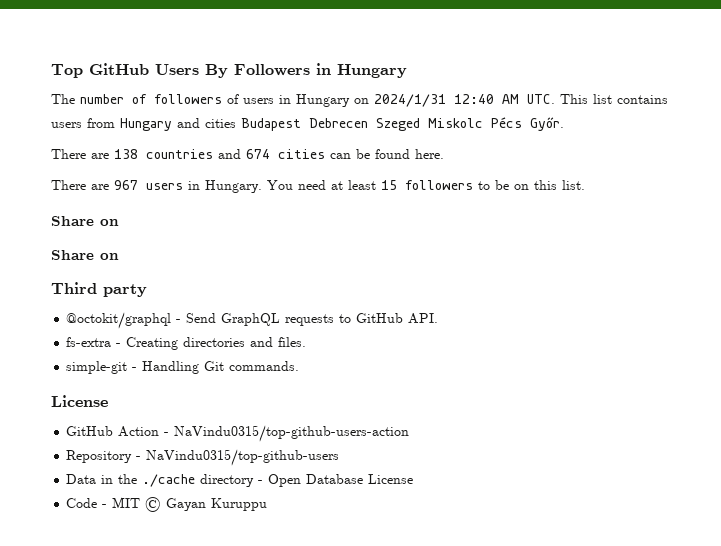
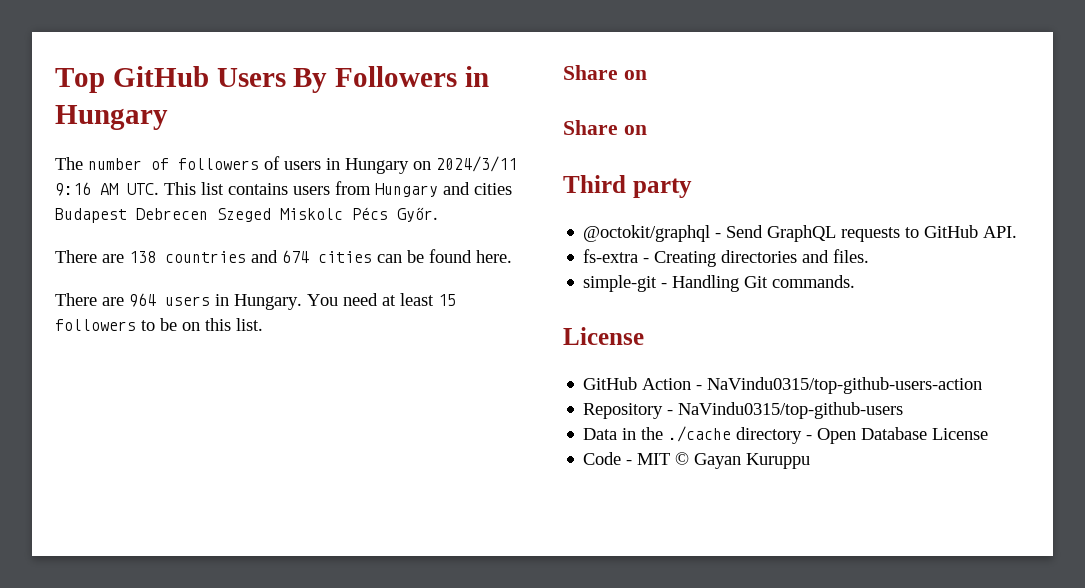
[374,94,494,107] 2024/1/31 12:40 -> [436,156,517,172] [55,182,91,196] 2024/3/11 9:16
[114,180,138,190] 967 -> [129,293,156,307] 964

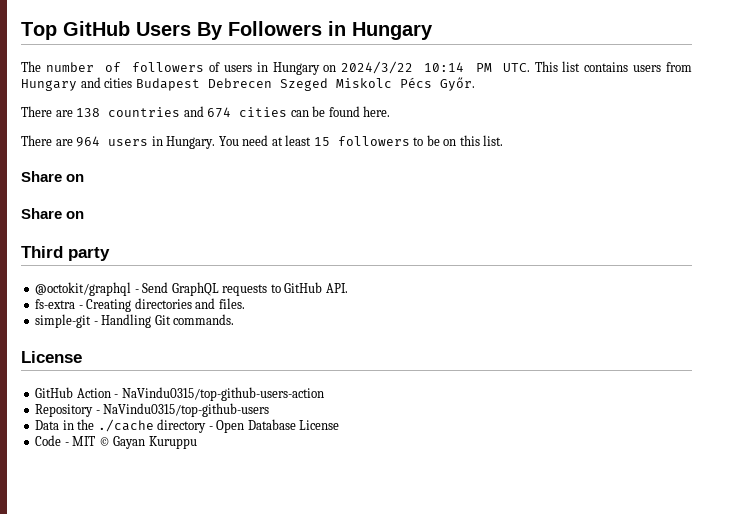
[436,156,517,172] [55,182,118,196] 2024/3/11 9:16 AM -> [341,61,492,74] 2024/3/22 10:14 PM

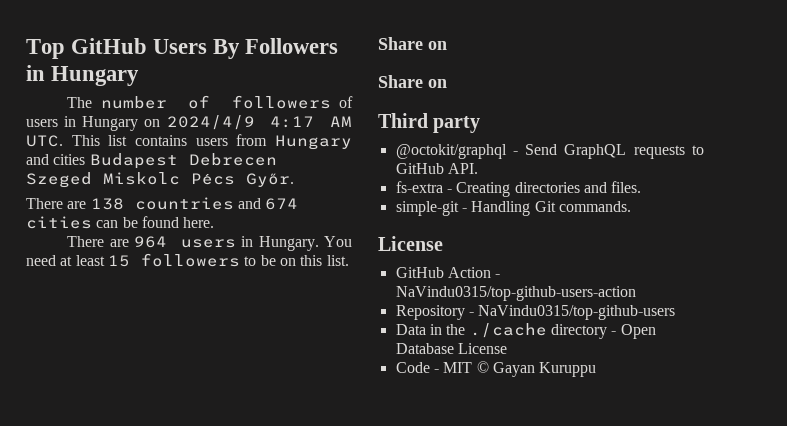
[341,61,492,74] 2024/3/22 10:14 PM -> [166,115,352,130] 2024/4/9 4:17 AM

